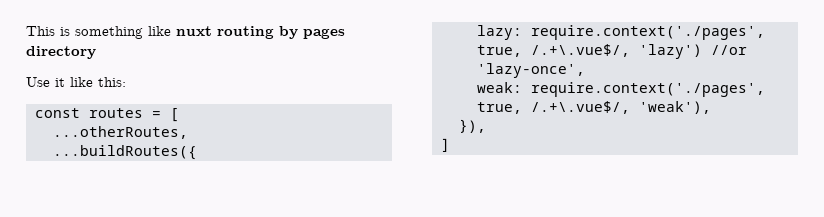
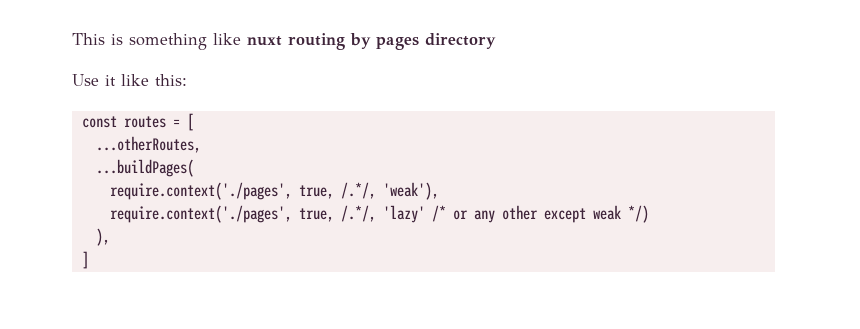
[53,145,197,160] [477,25,765,40] [477,44,747,59] [477,63,585,78] [477,82,765,97] [477,101,711,114] [459,119,486,133] ...buildRoutes({ // lazy: require.context('./pages', true, /.+\.vue$/, 'lazy') //or 'lazy-once', // weak: require.context('./pages', true, /.+\.vue$/, 'weak'), // }), -> [95,159,194,177] [109,182,439,200] [109,205,649,223] [95,228,110,246] ...buildPages( // require.context('./pages', true, /.*/, 'weak'), // require.context('./pages', true, /.*/, 'lazy' /* or any other except weak */) // ),

